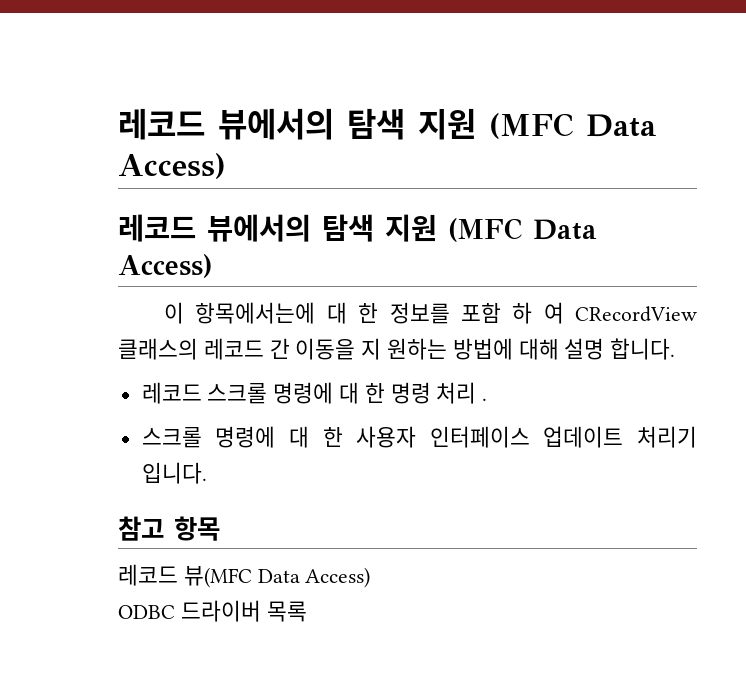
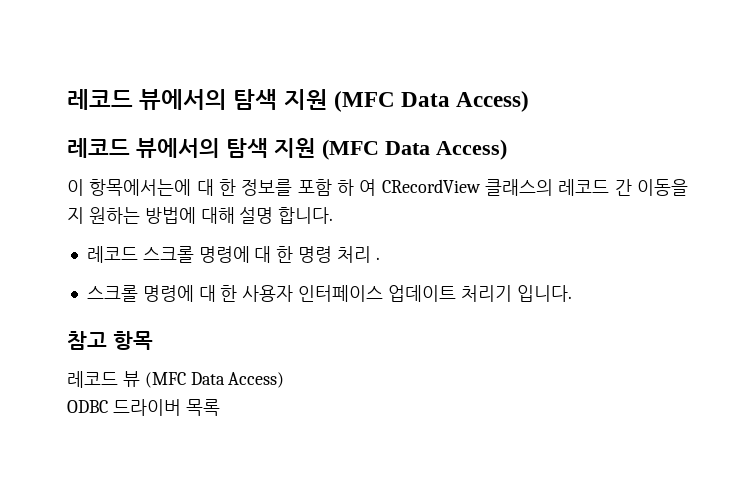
[183,565,252,588] 뷰(MFC -> [122,371,186,388] 뷰 (MFC

